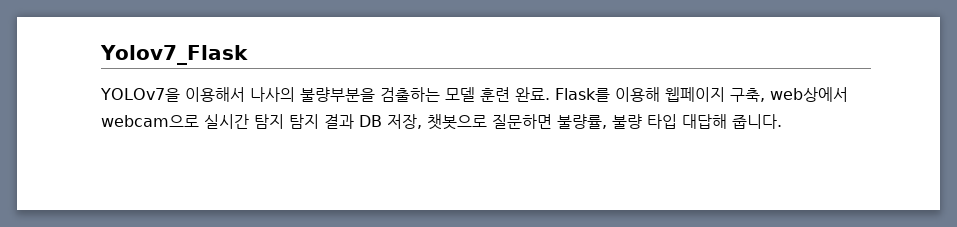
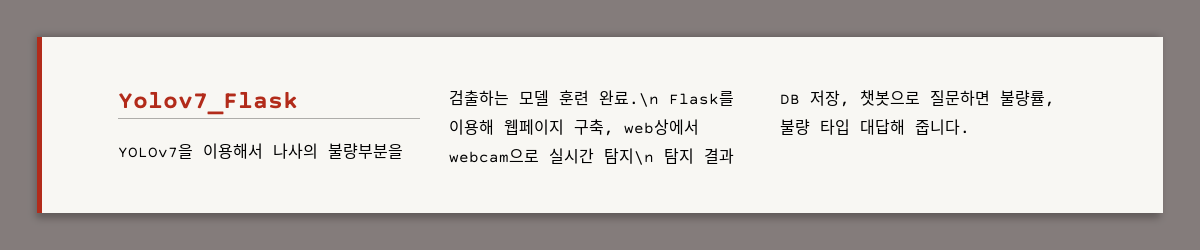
[514,87,550,102] 완료. -> [599,90,659,107] 완료.\n
[254,114,284,129] 탐지 -> [604,148,654,165] 탐지\n

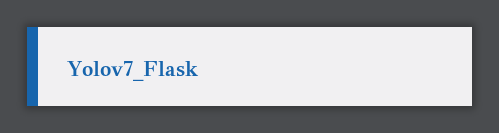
[118,143,403,159] [449,90,734,107] [449,119,699,136] [449,148,734,165] [780,90,1055,107] [780,119,970,135] // YOLOv7을 이용해서 나사의 불량부분을 검출하는 모델 훈련 완료.\n Flask를 이용해 웹페이지 구축, web상에서 webcam으로 실시간 탐지\n 탐지 결과 DB 저장, 챗봇으로 질문하면 불량률, 불량 타입 대답해 줍니다. -> (199, 71) none

